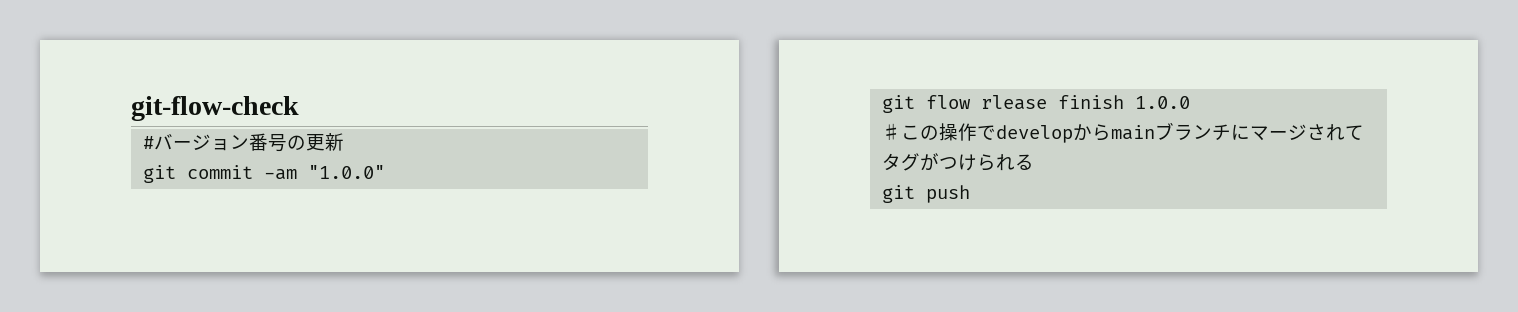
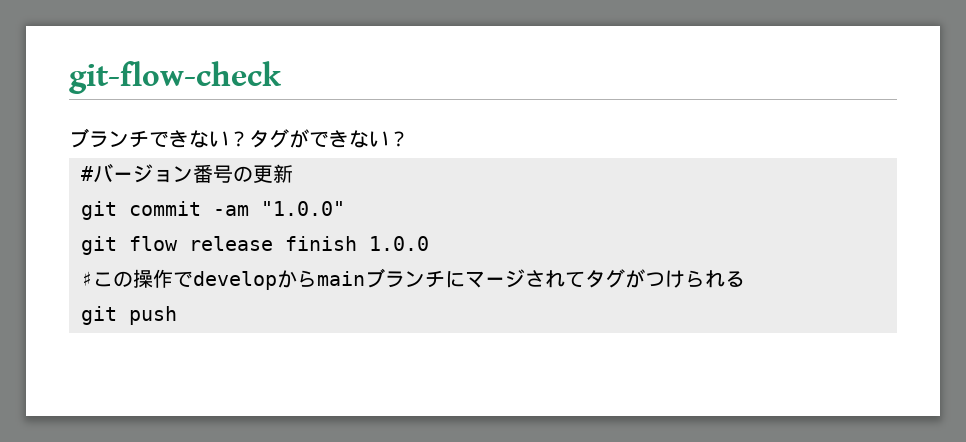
(299, 108) none -> [69,128,409,148] // ブランチできない？タグができない？
[981,95,1047,110] rlease -> [189,236,273,251] release

